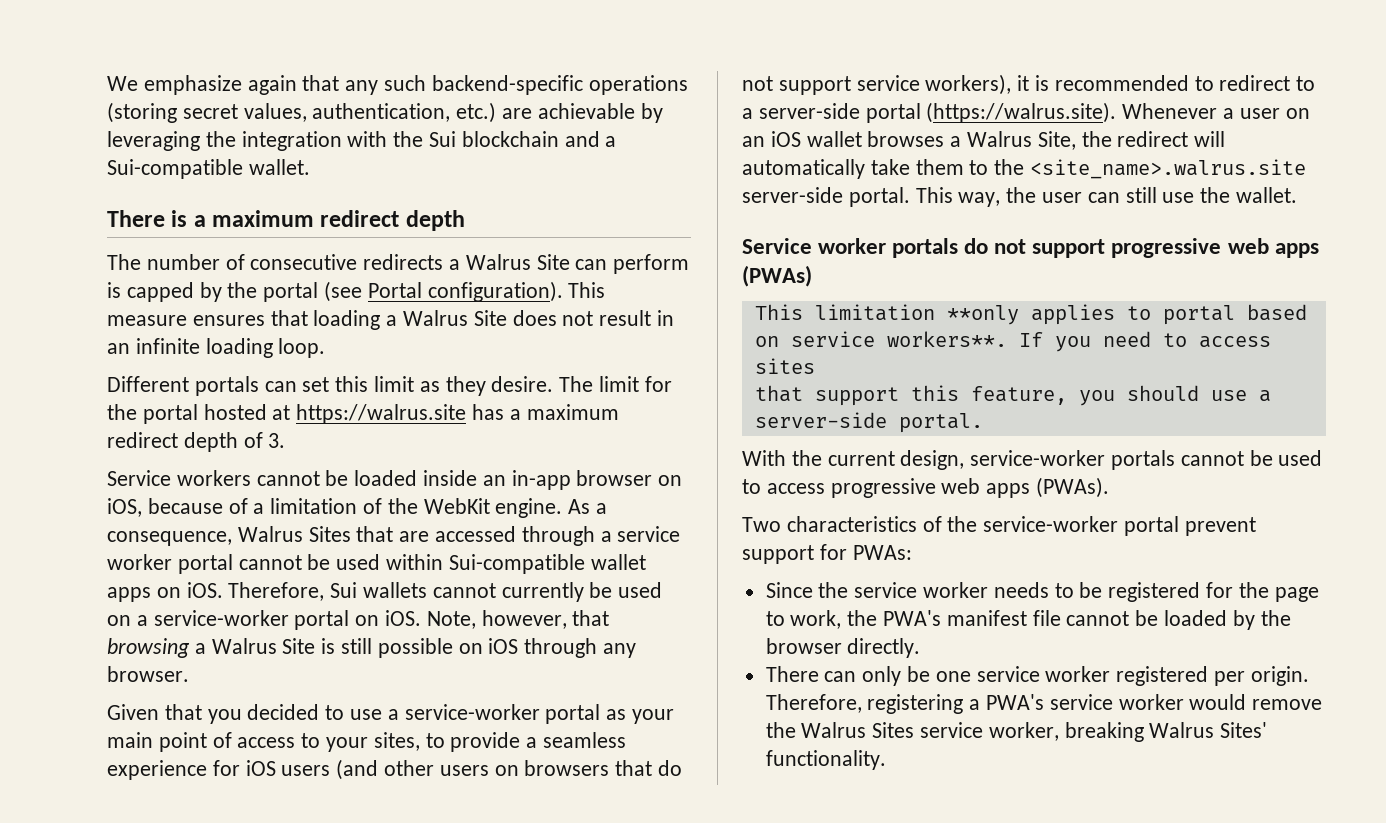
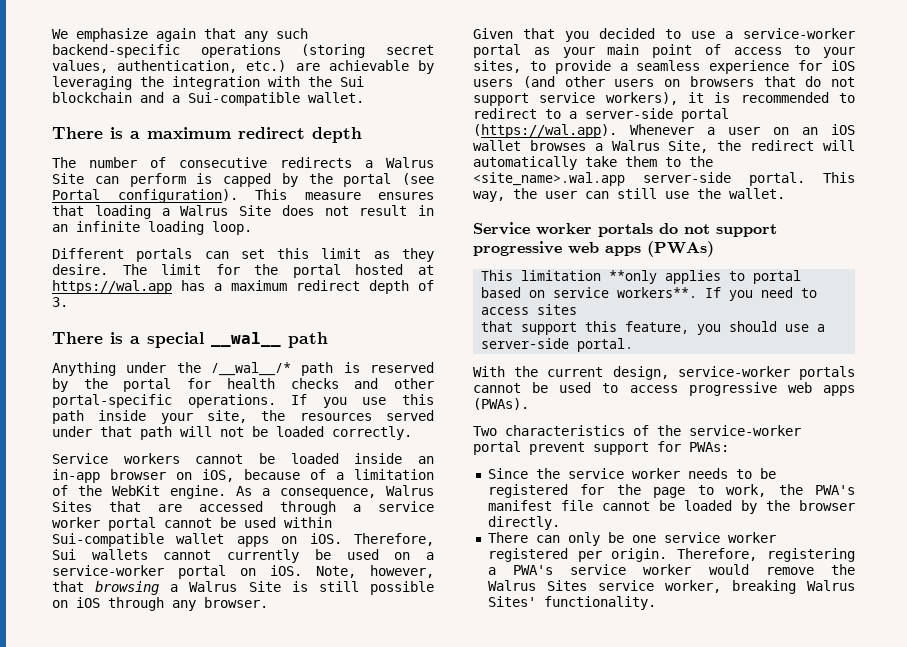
[296,404,467,424] https://walrus.site -> [52,280,172,294] https://wal.app
(286, 440) none -> [52,332,328,348] [52,362,434,376] [52,378,434,392] [52,394,435,408] [52,410,434,424] [52,426,412,440] // There is a special __wal__ path // Anything under the /__wal__/* path is reserved by the portal for health checks and other portal-specific operations. If you use this path inside your site, the resources served under that path will not be loaded correctly.
[926,102,1117,123] (https://walrus.site). -> [473,124,617,138] (https://wal.app).
[1030,159,1307,179] <site_name>.walrus.site -> [473,172,625,186] <site_name>.wal.app

